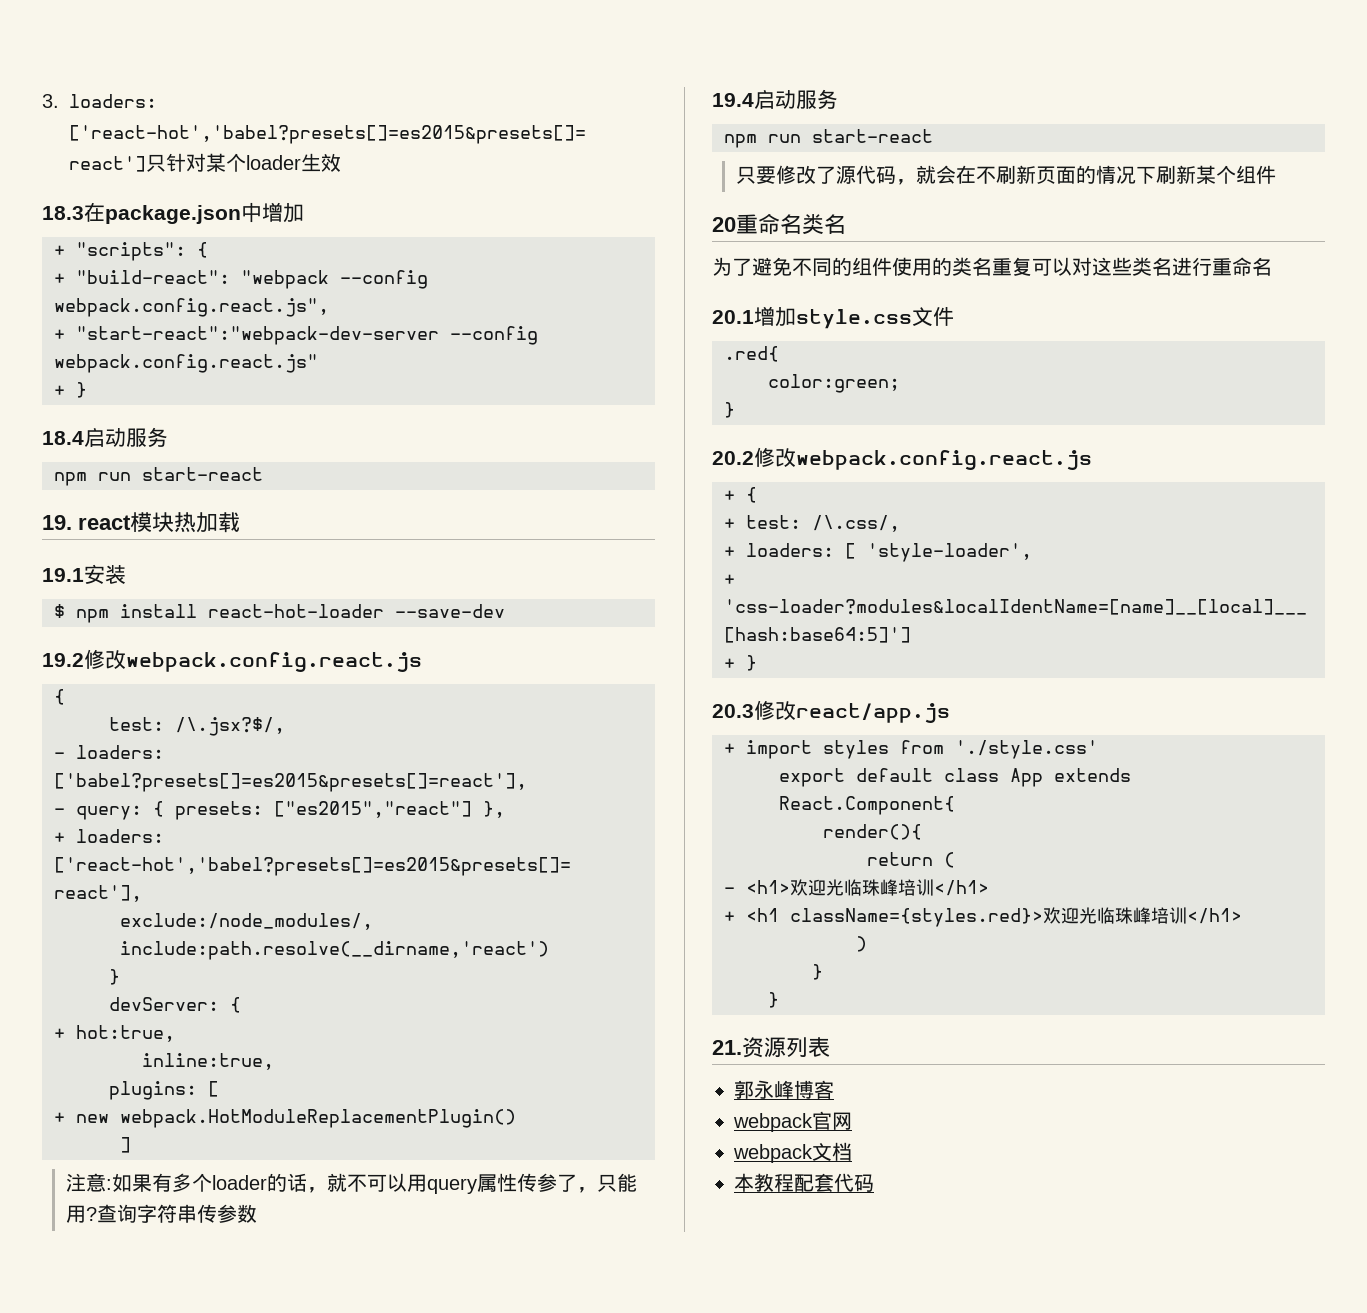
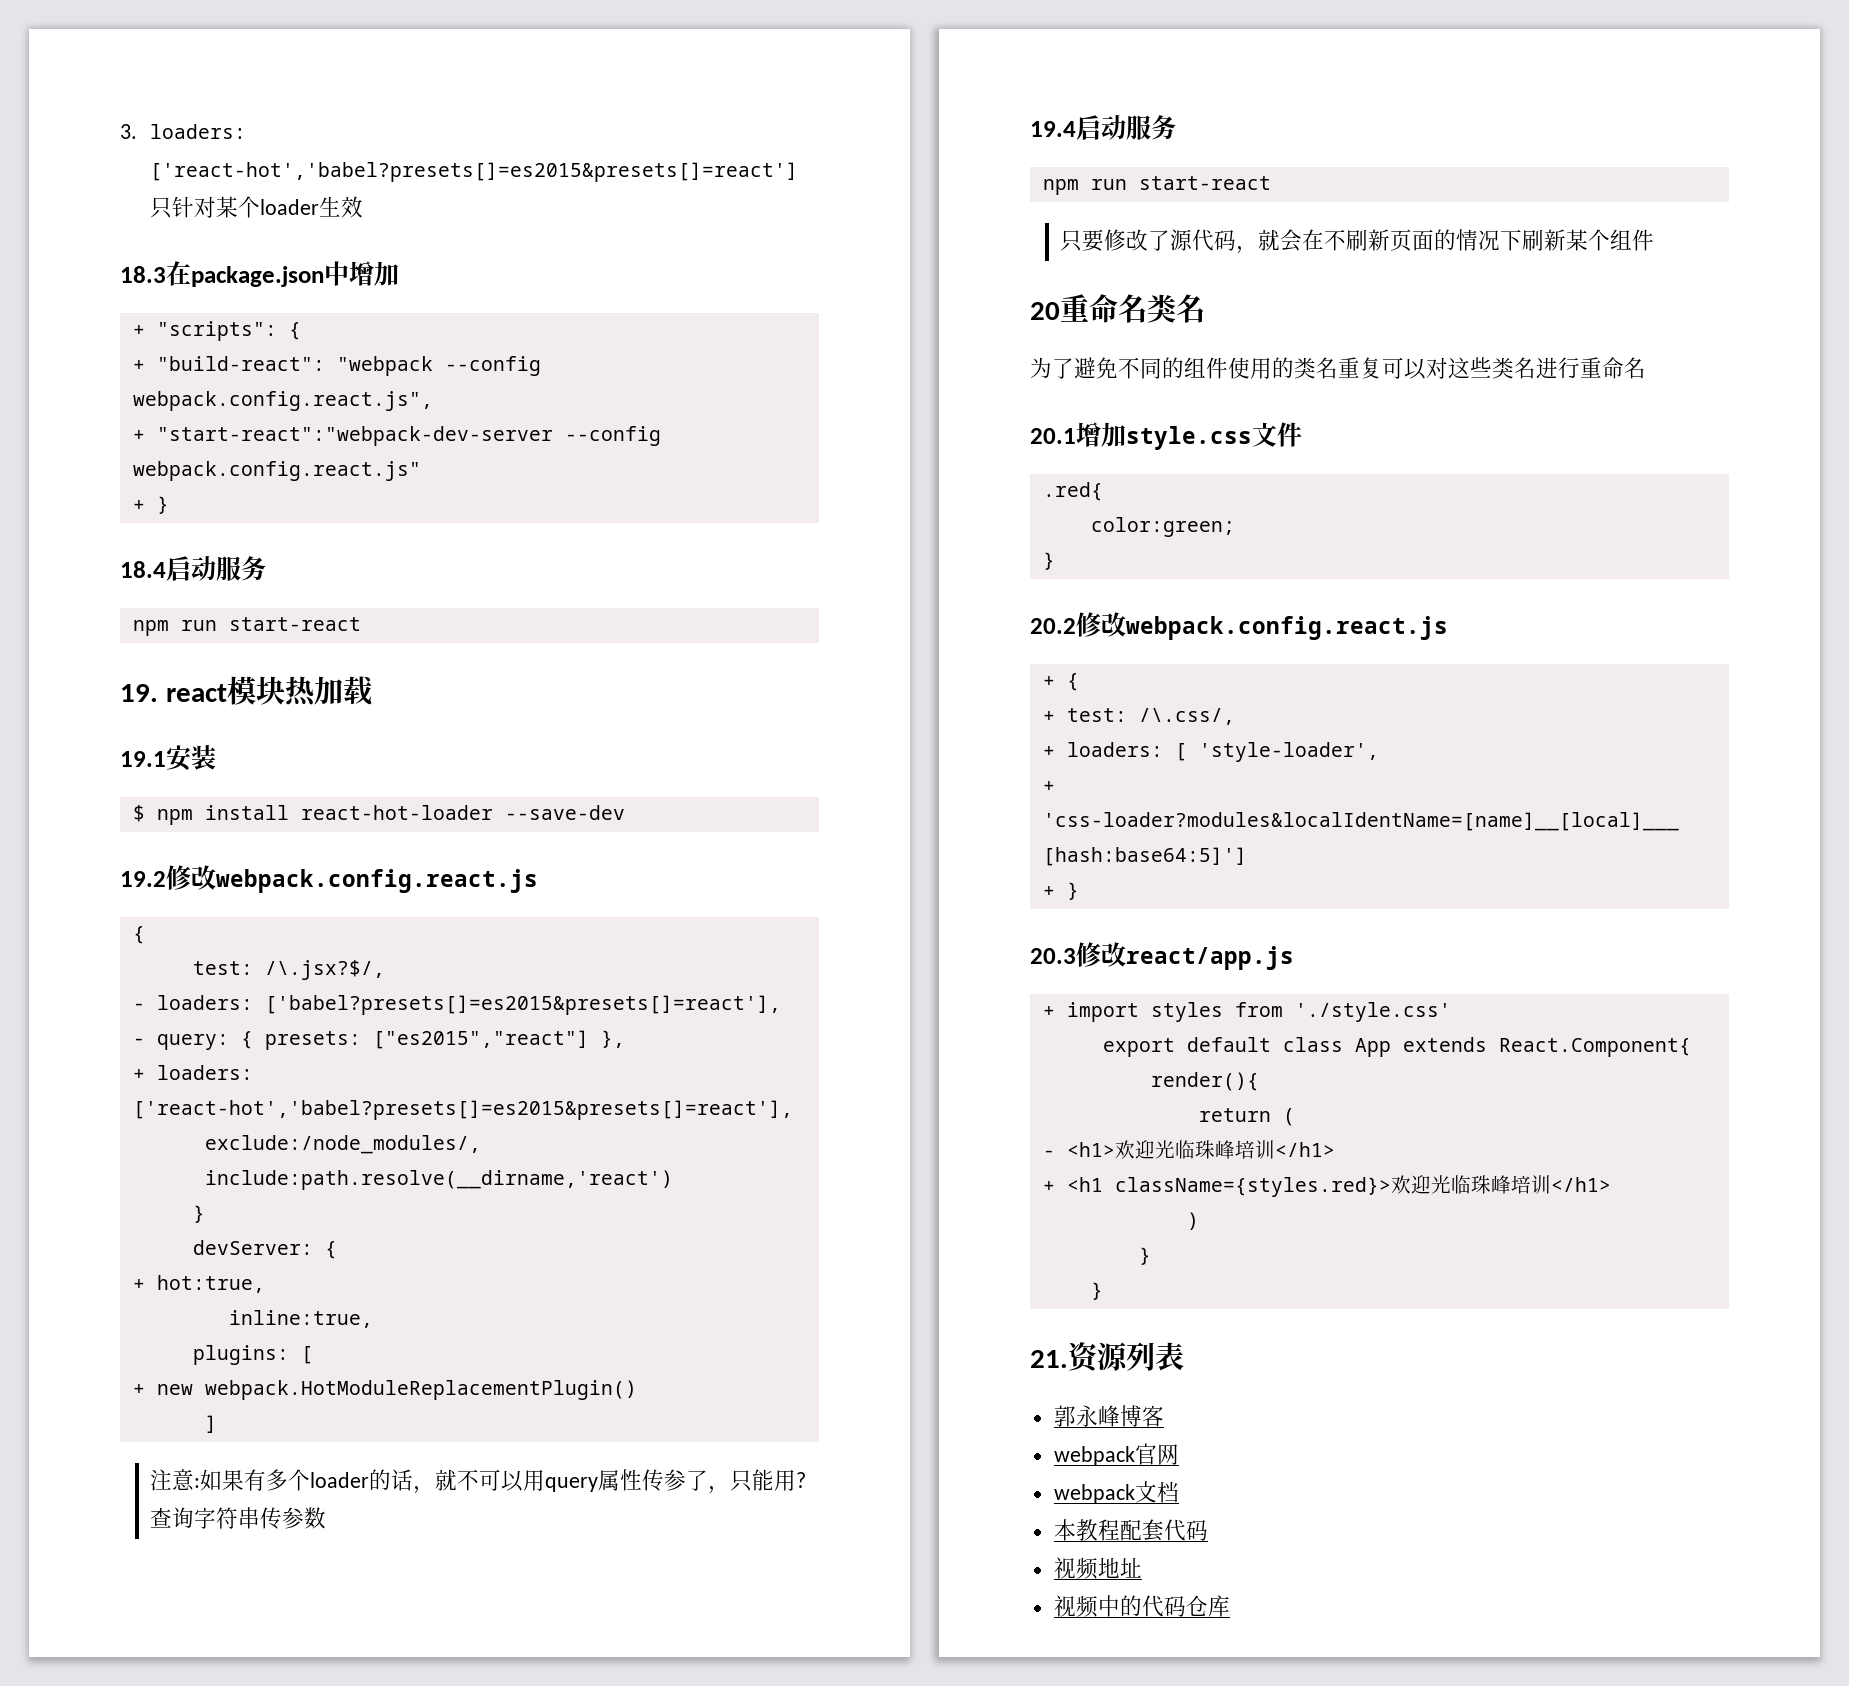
(874, 1183) none -> [1053,1557,1142,1580] [1053,1595,1230,1618] // 视频地址 // 视频中的代码仓库

